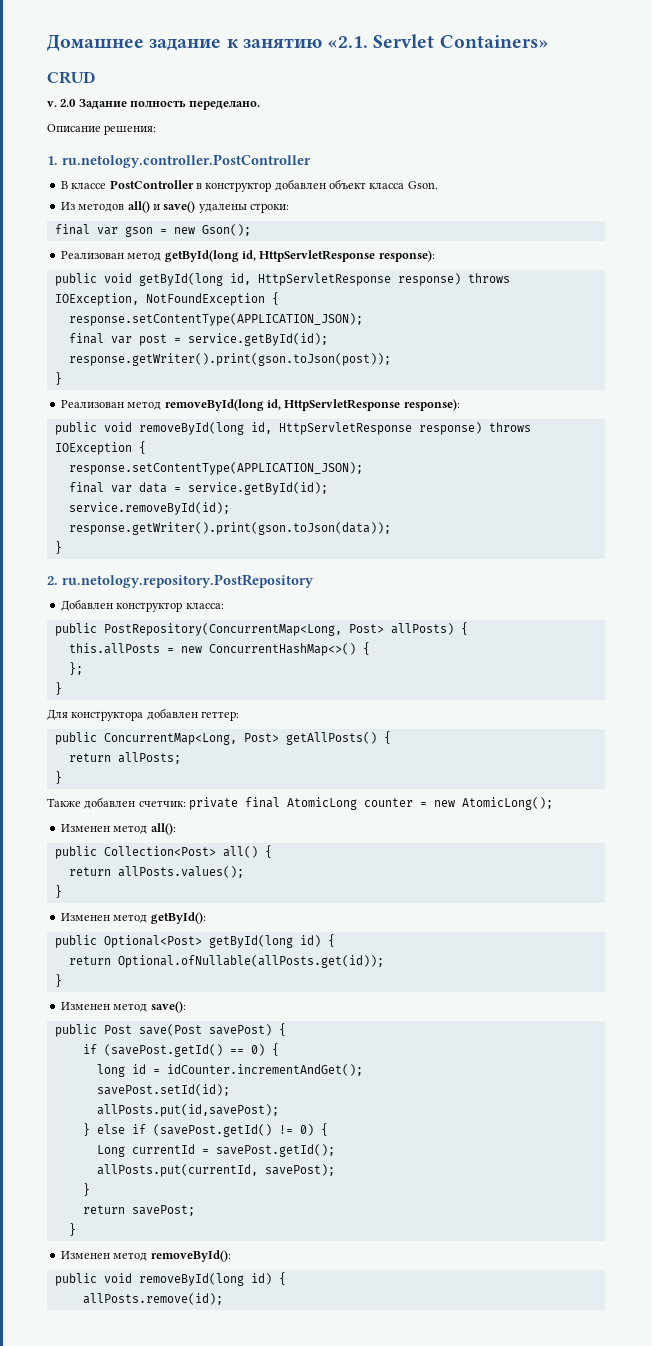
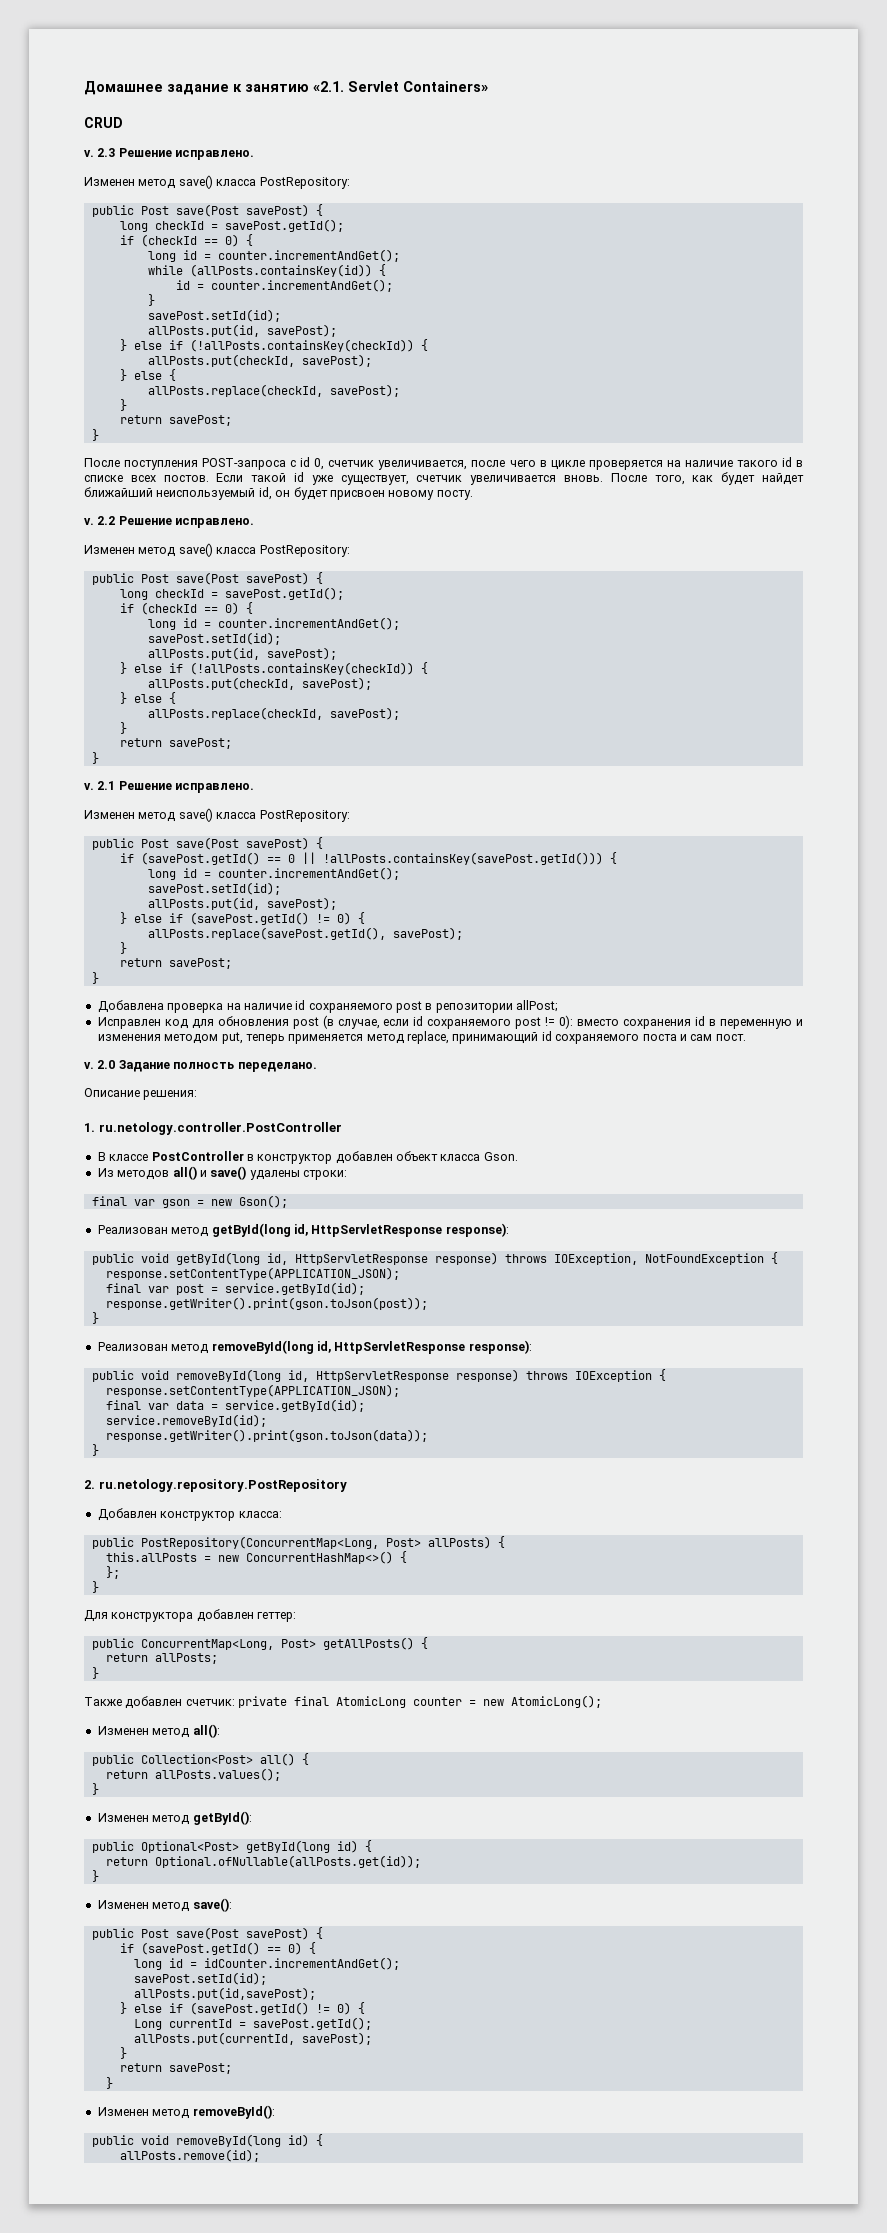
(95, 77) none -> [84,148,255,160] [84,175,350,189] [91,204,323,217] [119,219,344,232] [119,234,253,247] [147,249,400,262] [147,264,386,277] [175,279,393,292] [147,294,155,306] [147,309,281,322] [147,324,337,337] [119,339,428,352] [147,354,372,367] [119,369,176,381] [147,384,400,397] [119,399,127,411] [119,415,232,426] [91,429,99,441] [84,457,803,470] [84,472,804,485] [84,487,473,500] [84,516,255,528] [84,543,350,557] [91,572,323,585] [119,587,344,600] [119,602,253,615] [147,617,400,630] [147,632,281,645] [147,647,337,660] [119,662,428,675] [147,677,372,690] [119,692,176,704] [147,707,400,720] [119,722,127,734] [119,738,232,749] [91,752,99,764] [84,781,255,793] [84,808,350,822] [91,837,323,850] [119,852,617,865] [147,867,400,880] [147,882,281,895] [147,897,337,910] [119,912,365,925] [147,927,463,940] [119,942,127,954] [119,958,232,969] [91,972,99,984] [97,1000,559,1013] [97,1015,804,1029] [97,1031,746,1044] // v. 2.3 Решение исправлено. // Изменен метод save() класса PostRepository: // public Post save(Post savePost) { // long checkId = savePost.getId(); // if (checkId == 0) { // long id = counter.incrementAndGet(); // while (allPosts.containsKey(id)) { // id = counter.incrementAndGet(); // } // savePost.setId(id); // allPosts.put(id, savePost); // } else if (!allPosts.containsKey(checkId)) { // allPosts.put(checkId, savePost); // } else { // allPosts.replace(checkId, savePost); // } // return savePost; // } // После поступления POST-запроса с id 0, счетчик увеличивается, после чего в цикле проверяется на наличие такого id в списке всех постов. Если такой id уже существует, счетчик увеличивается вновь. После того, как будет найдет ближайший неиспользуемый id, он будет присвоен новому посту. // v. 2.2 Решение исправлено. // Изменен метод save() класса PostRepository: // public Post save(Post savePost) { // long checkId = savePost.getId(); // if (checkId == 0) { // long id = counter.incrementAndGet(); // savePost.setId(id); // allPosts.put(id, savePost); // } else if (!allPosts.containsKey(checkId)) { // allPosts.put(checkId, savePost); // } else { // allPosts.replace(checkId, savePost); // } // return savePost; // } // v. 2.1 Решение исправлено. // Изменен метод save() класса PostRepository: // public Post save(Post savePost) { // if (savePost.getId() == 0 || !allPosts.containsKey(savePost.getId())) { // long id = counter.incrementAndGet(); // savePost.setId(id); // allPosts.put(id, savePost); // } else if (savePost.getId() != 0) { // allPosts.replace(savePost.getId(), savePost); // } // return savePost; // } // Добавлена проверка на наличие id сохраняемого post в репозитории allPost; // Исправлен код для обновления post (в случае, если id сохраняемого post != 0): вместо сохранения id в переменную и изменения методом put, теперь применяется метод replace, принимающий id сохраняемого поста и сам пост.

